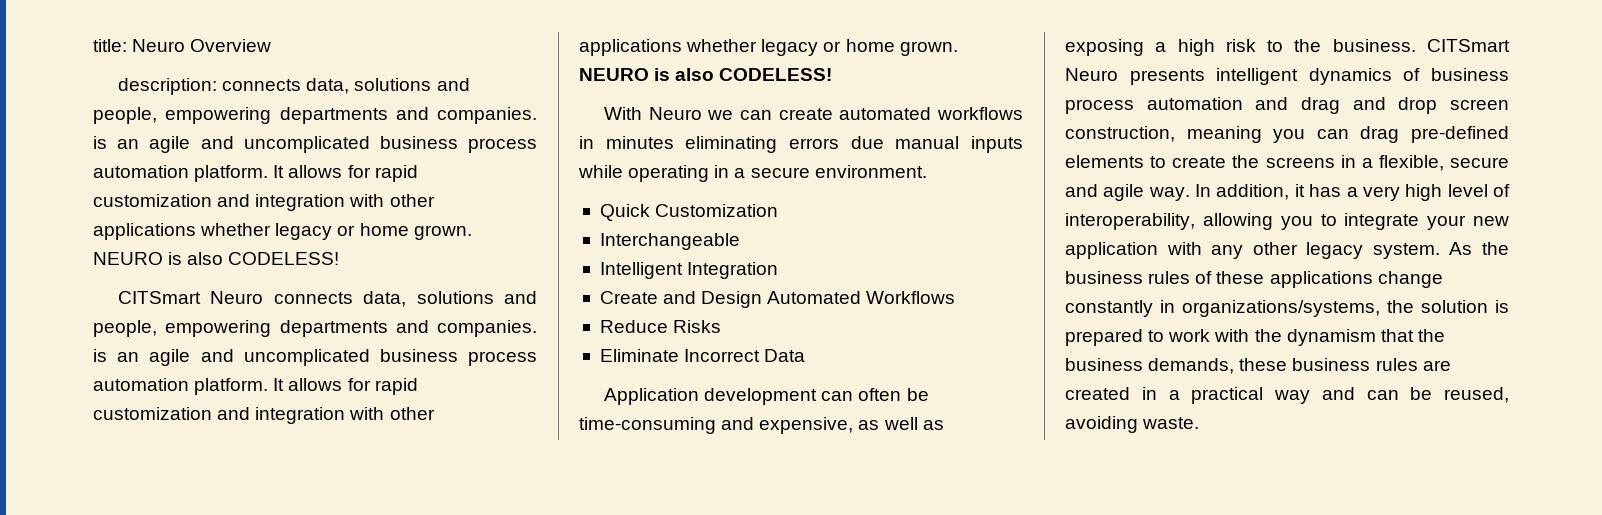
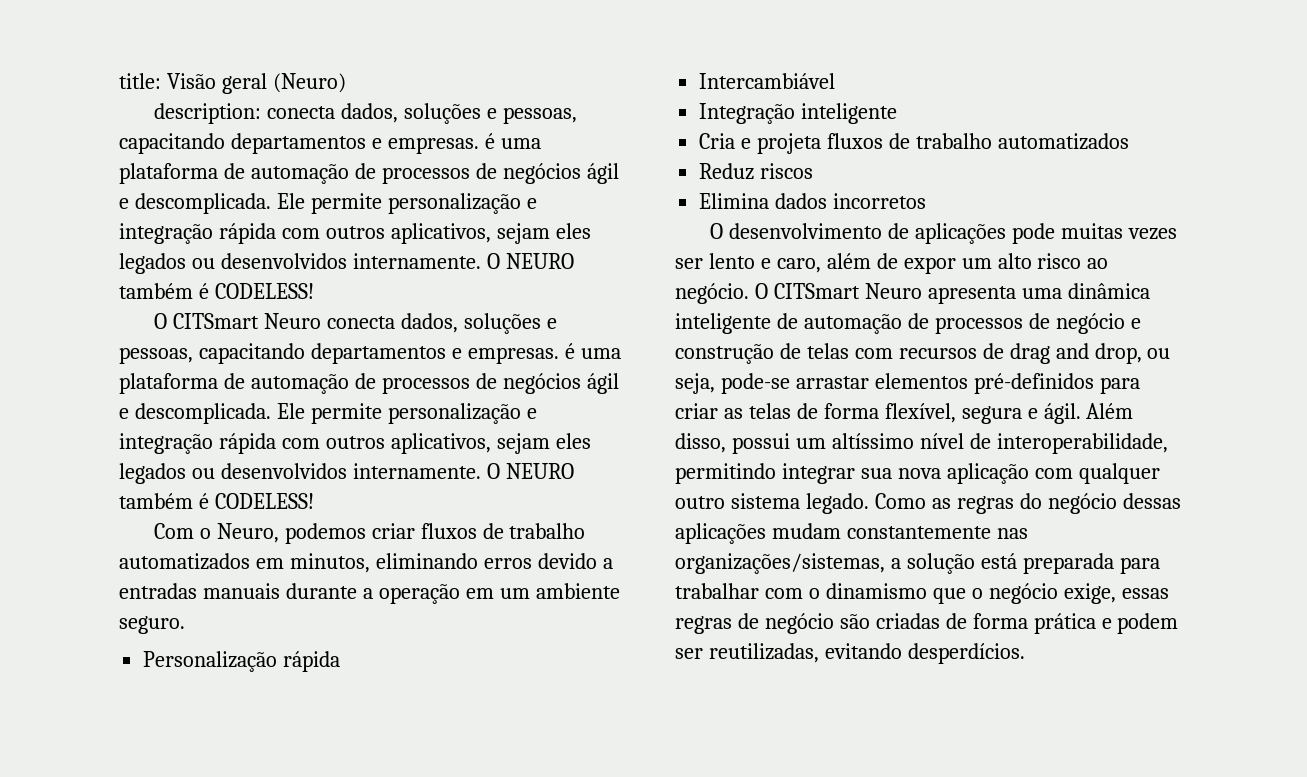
[132,39,272,52] [118,78,470,95] [93,107,537,124] [93,136,537,153] [93,165,418,182] [93,194,435,211] [93,223,472,240] [93,252,340,265] [118,291,537,307] [93,320,537,337] [93,349,537,366] [93,378,418,395] [93,407,435,424] [579,39,958,56] [579,68,833,81] [604,107,1023,120] [579,136,1023,153] [578,165,927,182] [599,204,779,221] [599,233,740,250] [599,262,779,279] [599,291,956,308] [599,320,722,333] [599,349,806,362] [604,388,929,405] [579,417,944,434] [1065,39,1510,56] [1065,68,1509,85] [1065,97,1509,114] [1065,126,1509,143] [1065,155,1509,171] [1065,184,1510,201] [1065,213,1509,230] [1065,242,1509,259] [1065,271,1443,288] [1065,300,1509,317] [1065,329,1445,346] [1065,358,1451,374] [1065,387,1509,404] [1065,416,1200,433] Neuro Overview // description: connects data, solutions and people, empowering departments and companies. is an agile and uncomplicated business process automation platform. It allows for rapid customization and integration with other applications whether legacy or home grown. NEURO is also CODELESS! // CITSmart Neuro connects data, solutions and people, empowering departments and companies. is an agile and uncomplicated business process automation platform. It allows for rapid customization and integration with other applications whether legacy or home grown. NEURO is also CODELESS! // With Neuro we can create automated workflows in minutes eliminating errors due manual inputs while operating in a secure environment. // Quick Customization // Interchangeable // Intelligent Integration // Create and Design Automated Workflows // Reduce Risks // Eliminate Incorrect Data // Application development can often be time-consuming and expensive, as well as exposing a high risk to the business. CITSmart Neuro presents intelligent dynamics of business process automation and drag and drop screen construction, meaning you can drag pre-defined elements to create the screens in a flexible, secure and agile way. In addition, it has a very high level of interoperability, allowing you to integrate your new application with any other legacy system. As the business rules of these applications change constantly in organizations/systems, the solution is prepared to work with the dynamism that the business demands, these business rules are created in a practical way and can be reused, avoiding waste. -> [166,73,346,94] [153,103,577,124] [119,133,541,154] [119,163,619,184] [119,193,537,214] [119,223,591,244] [119,253,574,274] [119,283,314,299] [153,313,557,334] [119,343,621,364] [119,373,619,394] [119,403,537,424] [119,433,591,454] [119,463,574,484] [119,493,314,509] [153,523,586,544] [119,553,613,573] [119,583,620,604] [119,616,185,634] [143,651,341,672] [699,73,836,89] [699,103,898,124] [699,133,1129,154] [699,163,814,180] [699,193,927,209] [709,223,1177,244] [675,253,1109,274] [675,283,1150,304] [675,313,1141,334] [675,343,1171,364] [675,373,1140,394] [675,403,1134,424] [675,433,1168,454] [675,463,1160,484] [675,493,1181,514] [675,523,1028,544] [675,553,1160,574] [675,583,1169,604] [675,613,1179,634] [675,643,1025,664] Visão geral (Neuro) // description: conecta dados, soluções e pessoas, capacitando departamentos e empresas. é uma plataforma de automação de processos de negócios ágil e descomplicada. Ele permite personalização e integração rápida com outros aplicativos, sejam eles legados ou desenvolvidos internamente. O NEURO também é CODELESS! // O CITSmart Neuro conecta dados, soluções e pessoas, capacitando departamentos e empresas. é uma plataforma de automação de processos de negócios ágil e descomplicada. Ele permite personalização e integração rápida com outros aplicativos, sejam eles legados ou desenvolvidos internamente. O NEURO também é CODELESS! // Com o Neuro, podemos criar fluxos de trabalho automatizados em minutos, eliminando erros devido a entradas manuais durante a operação em um ambiente seguro. // Personalização rápida // Intercambiável // Integração inteligente // Cria e projeta fluxos de trabalho automatizados // Reduz riscos // Elimina dados incorretos // O desenvolvimento de aplicações pode muitas vezes ser lento e caro, além de expor um alto risco ao negócio. O CITSmart Neuro apresenta uma dinâmica inteligente de automação de processos de negócio e construção de telas com recursos de drag and drop, ou seja, pode-se arrastar elementos pré-definidos para criar as telas de forma flexível, segura e ágil. Além disso, possui um altíssimo nível de interoperabilidade, permitindo integrar sua nova aplicação com qualquer outro sistema legado. Como as regras do negócio dessas aplicações mudam constantemente nas organizações/sistemas, a solução está preparada para trabalhar com o dinamismo que o negócio exige, essas regras de negócio são criadas de forma prática e podem ser reutilizadas, evitando desperdícios.

